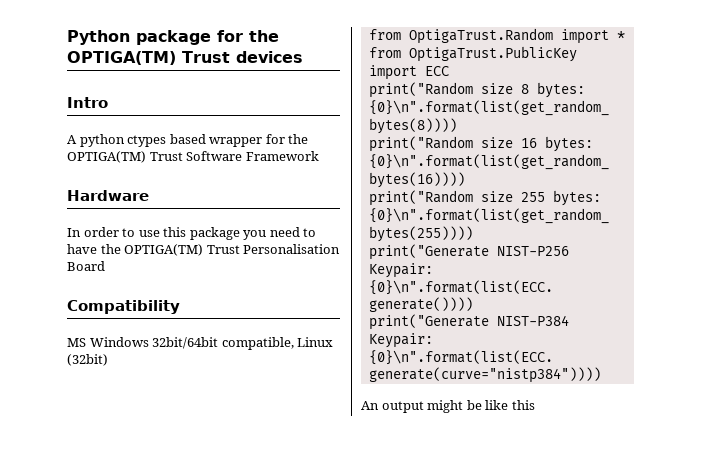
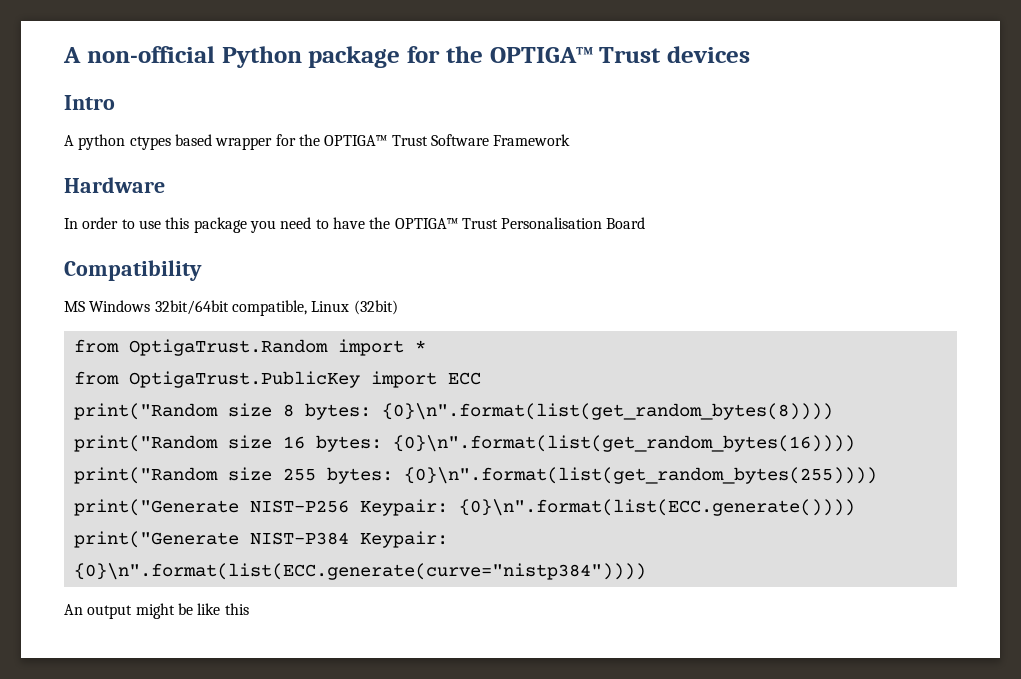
(67, 37) none -> [63,46,215,63] A non-official
[67,51,176,65] OPTIGA(TM) -> [489,47,593,63] OPTIGA™
[67,151,146,163] OPTIGA(TM) -> [324,135,388,146] OPTIGA™
[124,244,204,256] OPTIGA(TM) -> [394,218,458,229] OPTIGA™

